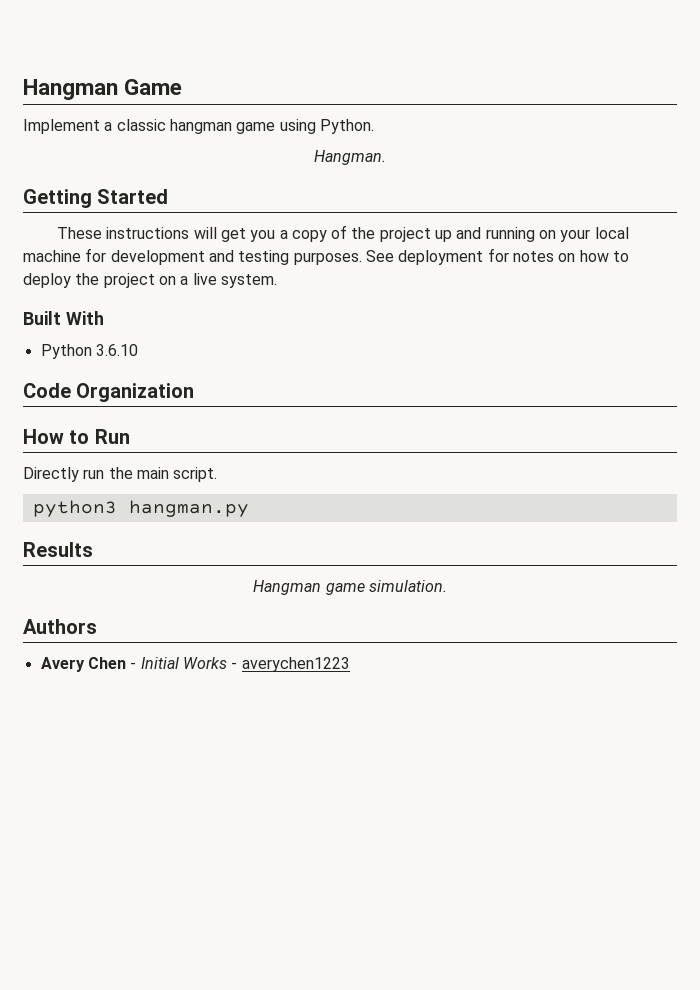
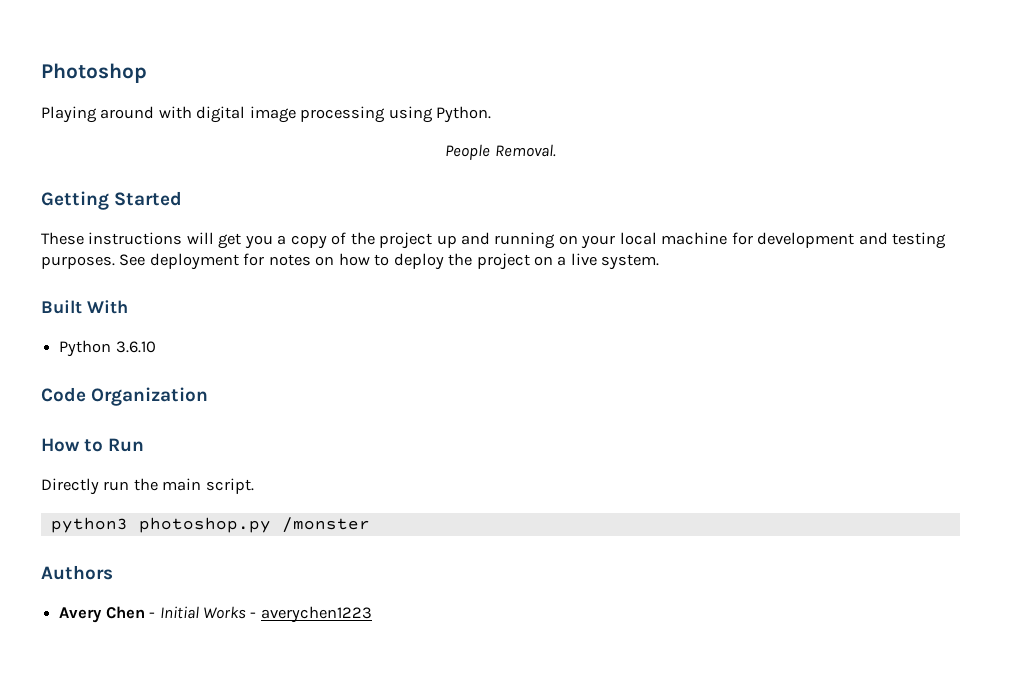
[23,79,183,100] [23,119,276,134] Hangman Game // Implement a classic hangman game -> [41,63,147,83] [41,106,386,123] Photoshop // Playing around with digital image processing
[314,150,386,165] Hangman. -> [445,144,556,160] People Removal.
[128,500,249,517] [23,542,93,557] [253,580,447,595] hangman.py // Results // Hangman game simulation. -> [138,517,370,533] photoshop.py /monster

